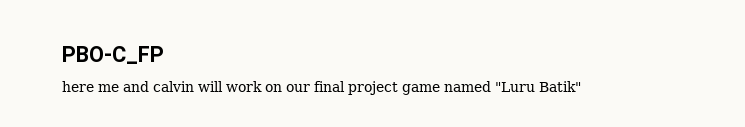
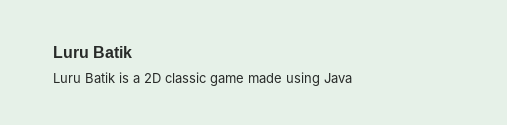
[62,46,164,64] [62,81,581,95] PBO-C_FP // here me and calvin will work on our final project game named "Luru Batik" -> [53,46,133,58] [53,72,352,86] Luru Batik // Luru Batik is a 2D classic game made using Java

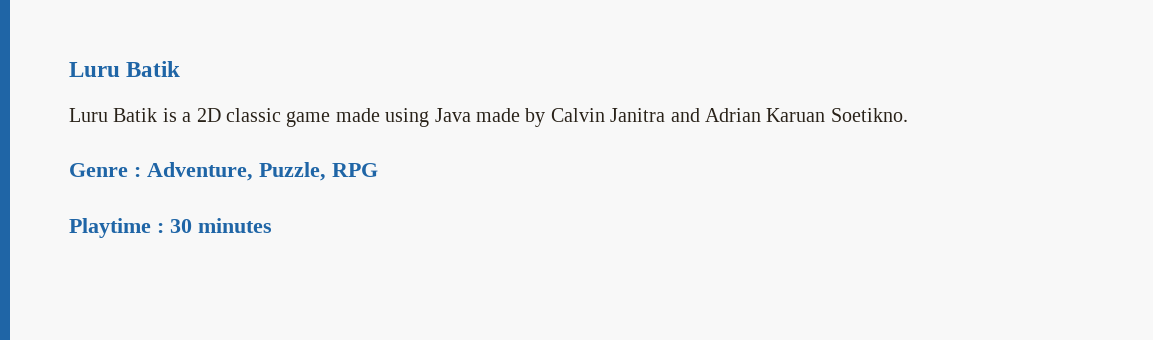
(352, 78) none -> [475,108,908,127] [69,162,378,181] [69,218,272,238] made by Calvin Janitra and Adrian Karuan Soetikno. // Genre : Adventure, Puzzle, RPG // Playtime : 30 minutes

